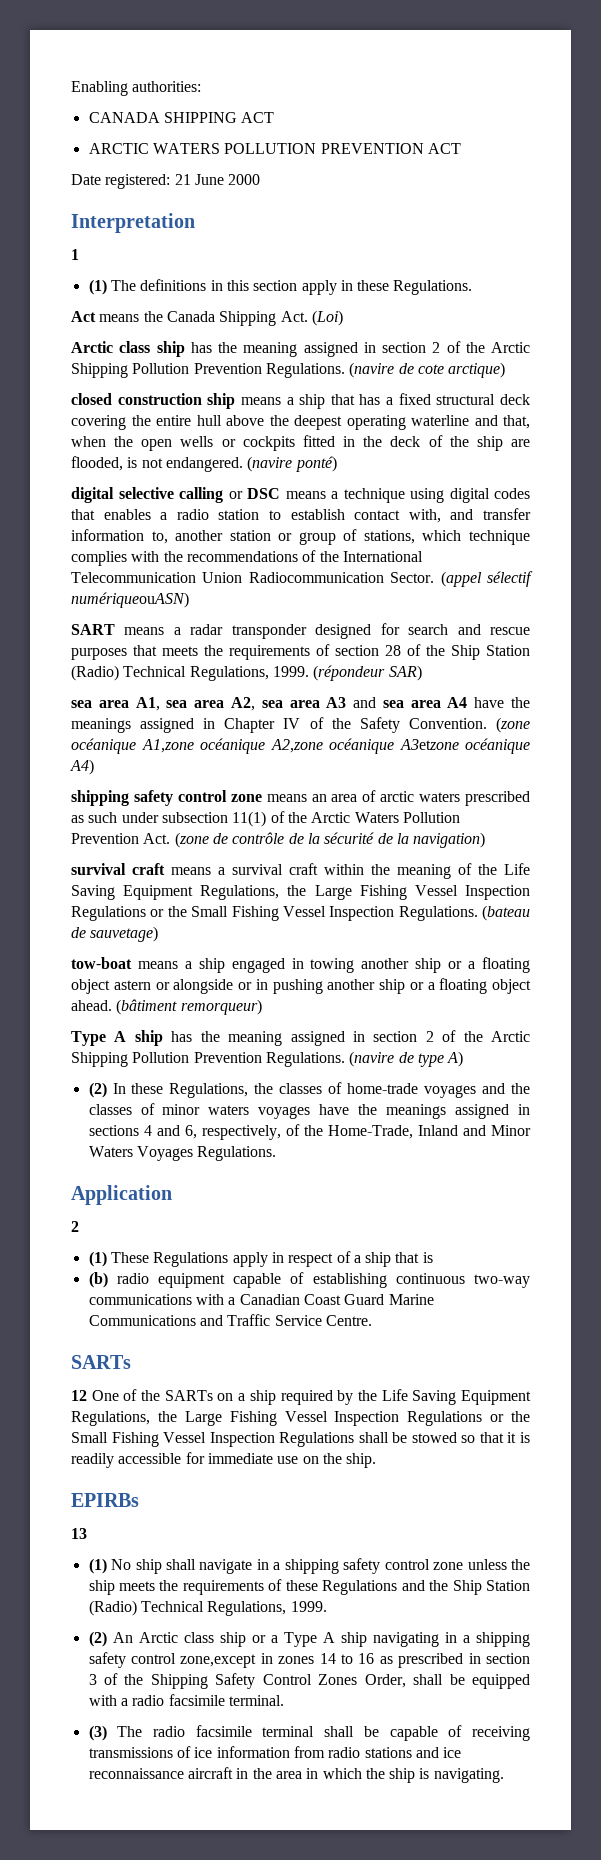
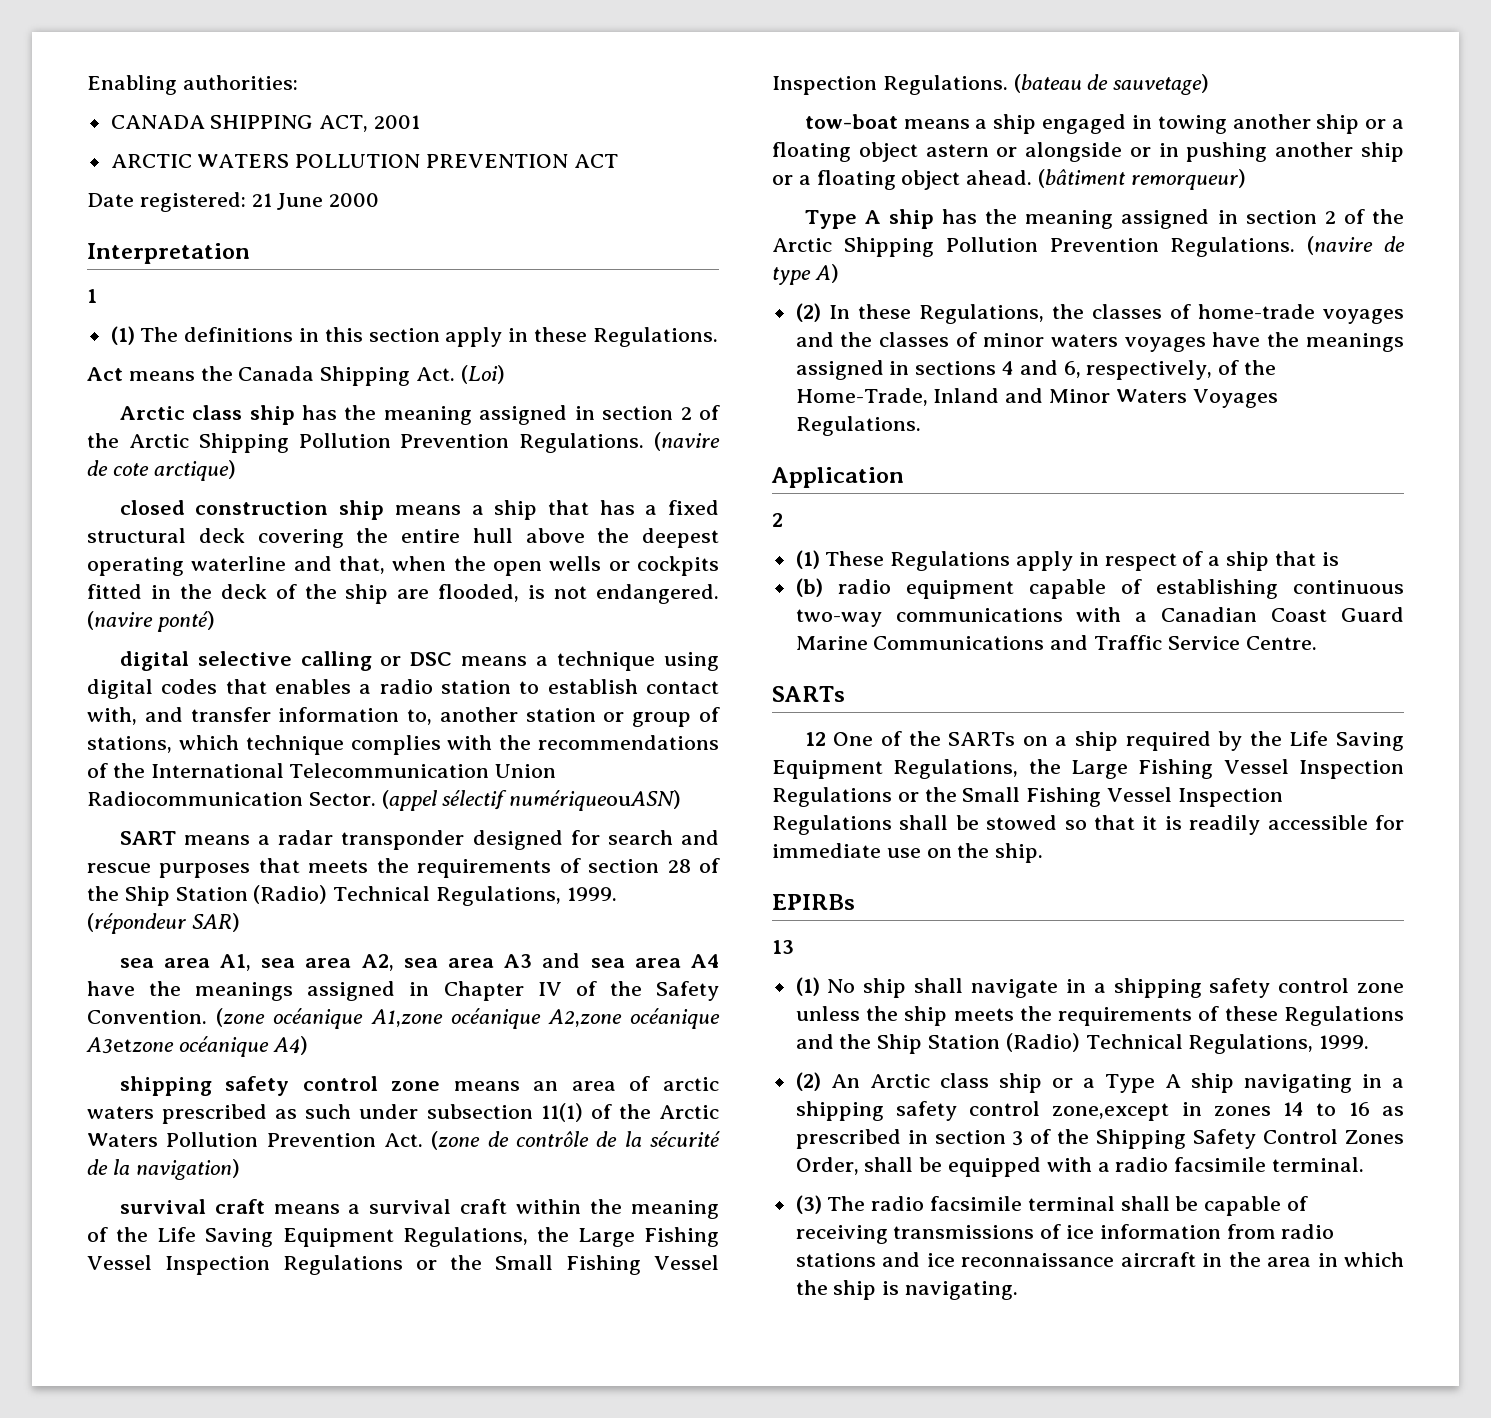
[241,112,275,123] ACT -> [319,115,421,132] ACT, 2001

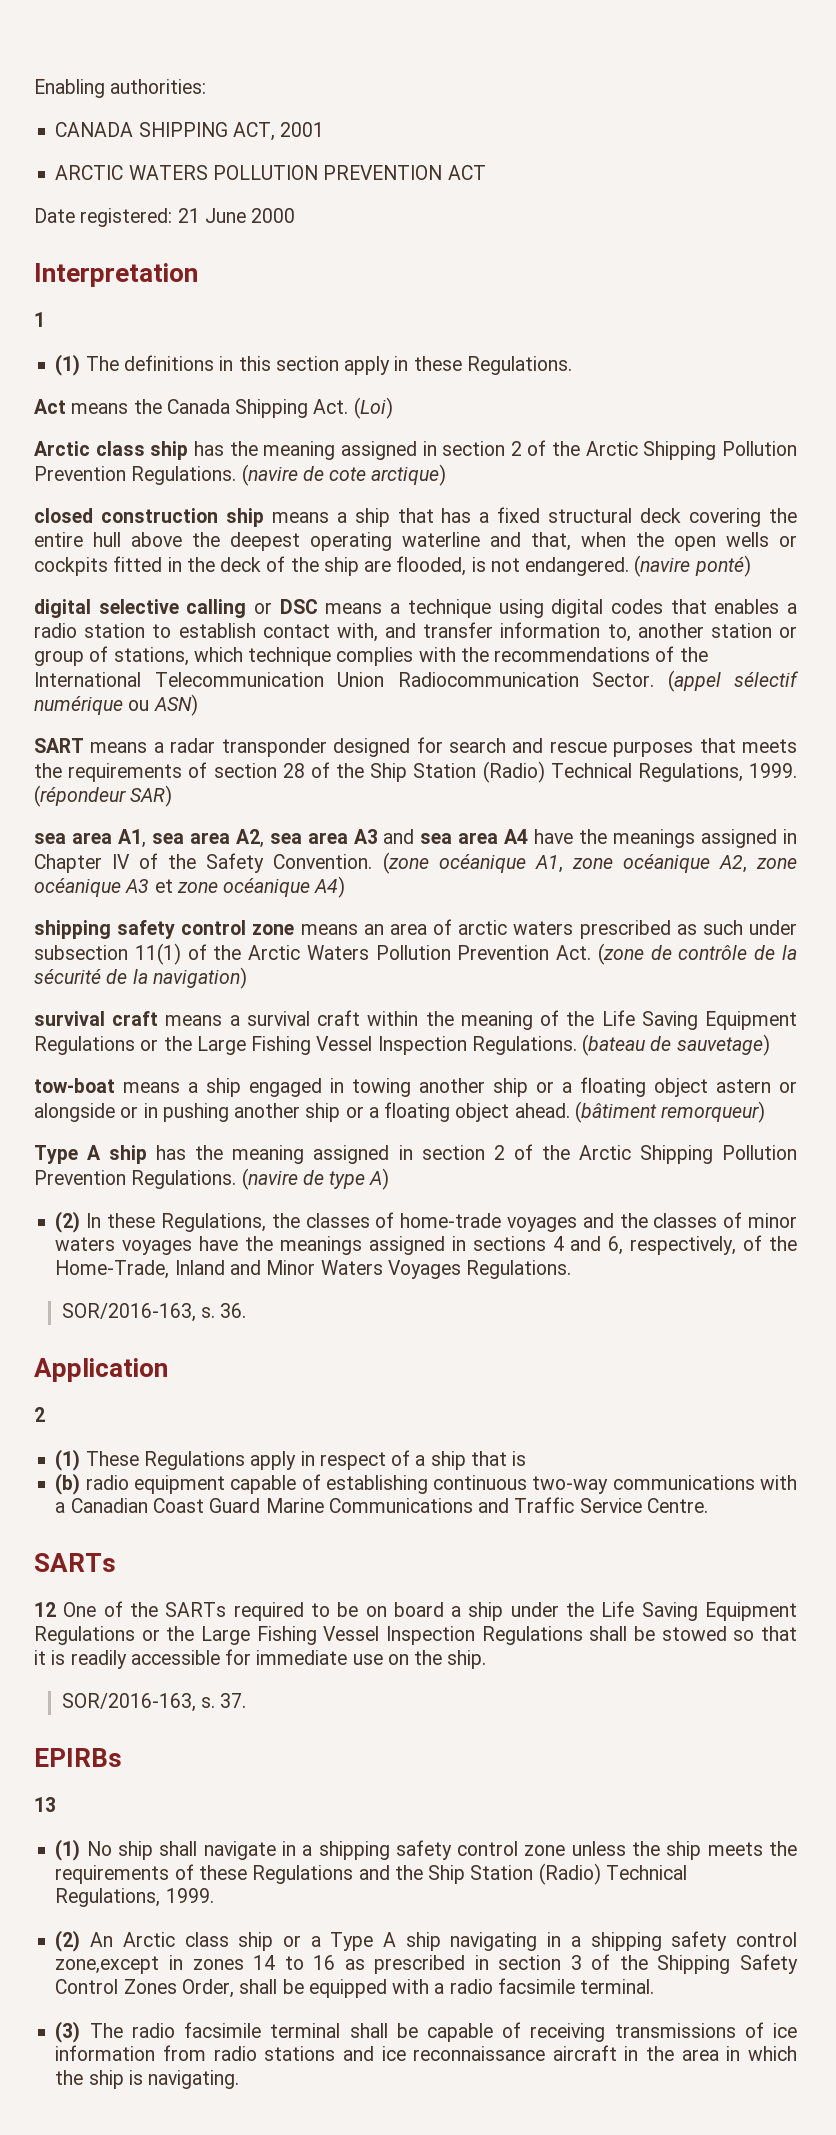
[509,790,682,811] numériqueouASN) -> [34,694,198,716] numérique ou ASN)
[370,1008,720,1029] [86,1037,174,1054] A1,zone océanique A2,zone océanique A3etzone -> [534,854,797,873] [34,878,218,897] A1, zone océanique A2, zone océanique A3 et zone
[402,1227,719,1247] [87,1255,554,1275] Regulations, the Large Fishing Vessel Inspection Regulations or the Small -> [34,1036,246,1055] Regulations or the Large
(921, 426) none -> [61,1303,247,1322] // SOR/2016-163, s. 36.
[1022,731,1404,751] [772,759,1404,779] [772,787,1021,807] on a ship required by the Life Saving Equipment Regulations, the Large Fishing Vessel Inspection Regulations or the Small -> [233,1601,797,1621] [34,1626,250,1645] required to be on board a ship under the Life Saving Equipment Regulations or the Large
(1044, 853) none -> [61,1693,247,1712] // SOR/2016-163, s. 37.

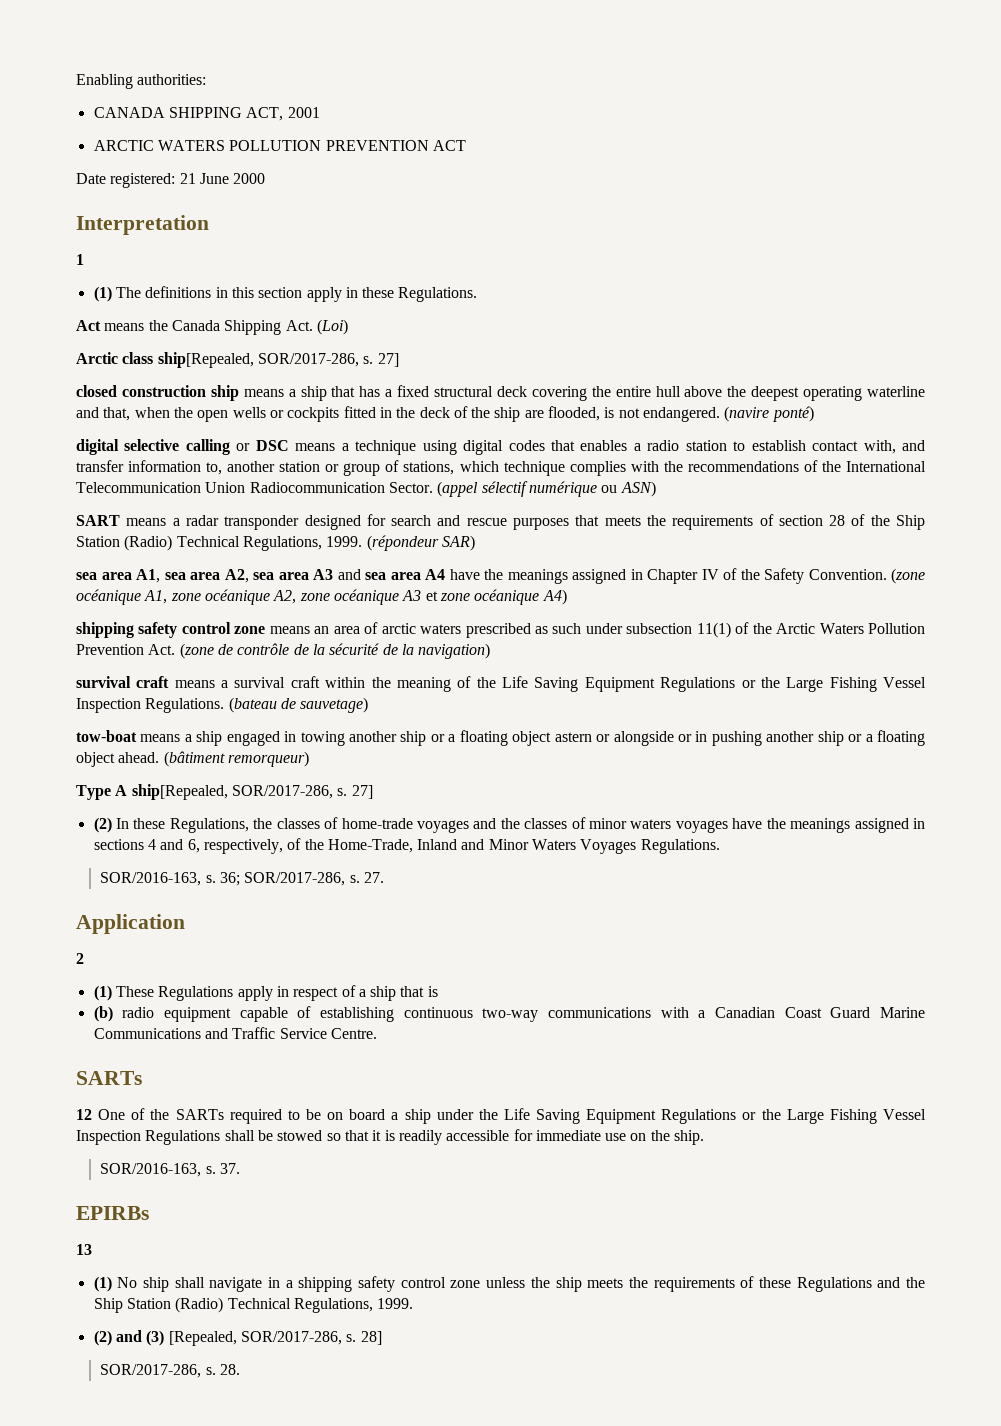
[150,440,797,460] [34,464,447,486] ship has the meaning assigned in section 2 of the Arctic Shipping Pollution Prevention Regulations. (navire de cote arctique) -> [157,352,399,368] ship[Repealed, SOR/2017-286, s. 27]
[109,1144,797,1164] [34,1168,390,1190] ship has the meaning assigned in section 2 of the Arctic Shipping Pollution Prevention Regulations. (navire de type A) -> [131,784,373,800] ship[Repealed, SOR/2017-286, s. 27]
[220,1303,247,1318] 36. -> [219,872,384,886] 36; SOR/2017-286, s. 27.
[90,1931,798,1951] [55,1954,798,1974] [55,1978,655,1998] [55,2021,797,2043] [55,2045,798,2061] [55,2070,240,2089] An Arctic class ship or a Type A ship navigating in a shipping safety control zone,except in zones 14 to 16 as prescribed in section 3 of the Shipping Safety Control Zones Order, shall be equipped with a radio facsimile terminal. // (3) The radio facsimile terminal shall be capable of receiving transmissions of ice information from radio stations and ice reconnaissance aircraft in the area in which the ship is navigating. -> [115,1330,382,1346] [100,1364,240,1378] and (3) [Repealed, SOR/2017-286, s. 28] // SOR/2017-286, s. 28.

